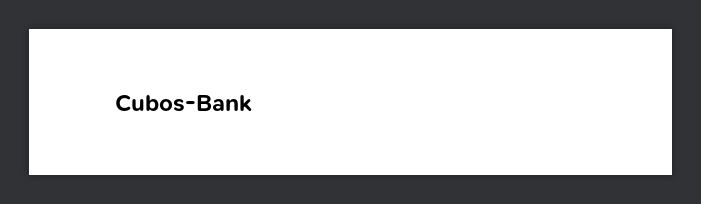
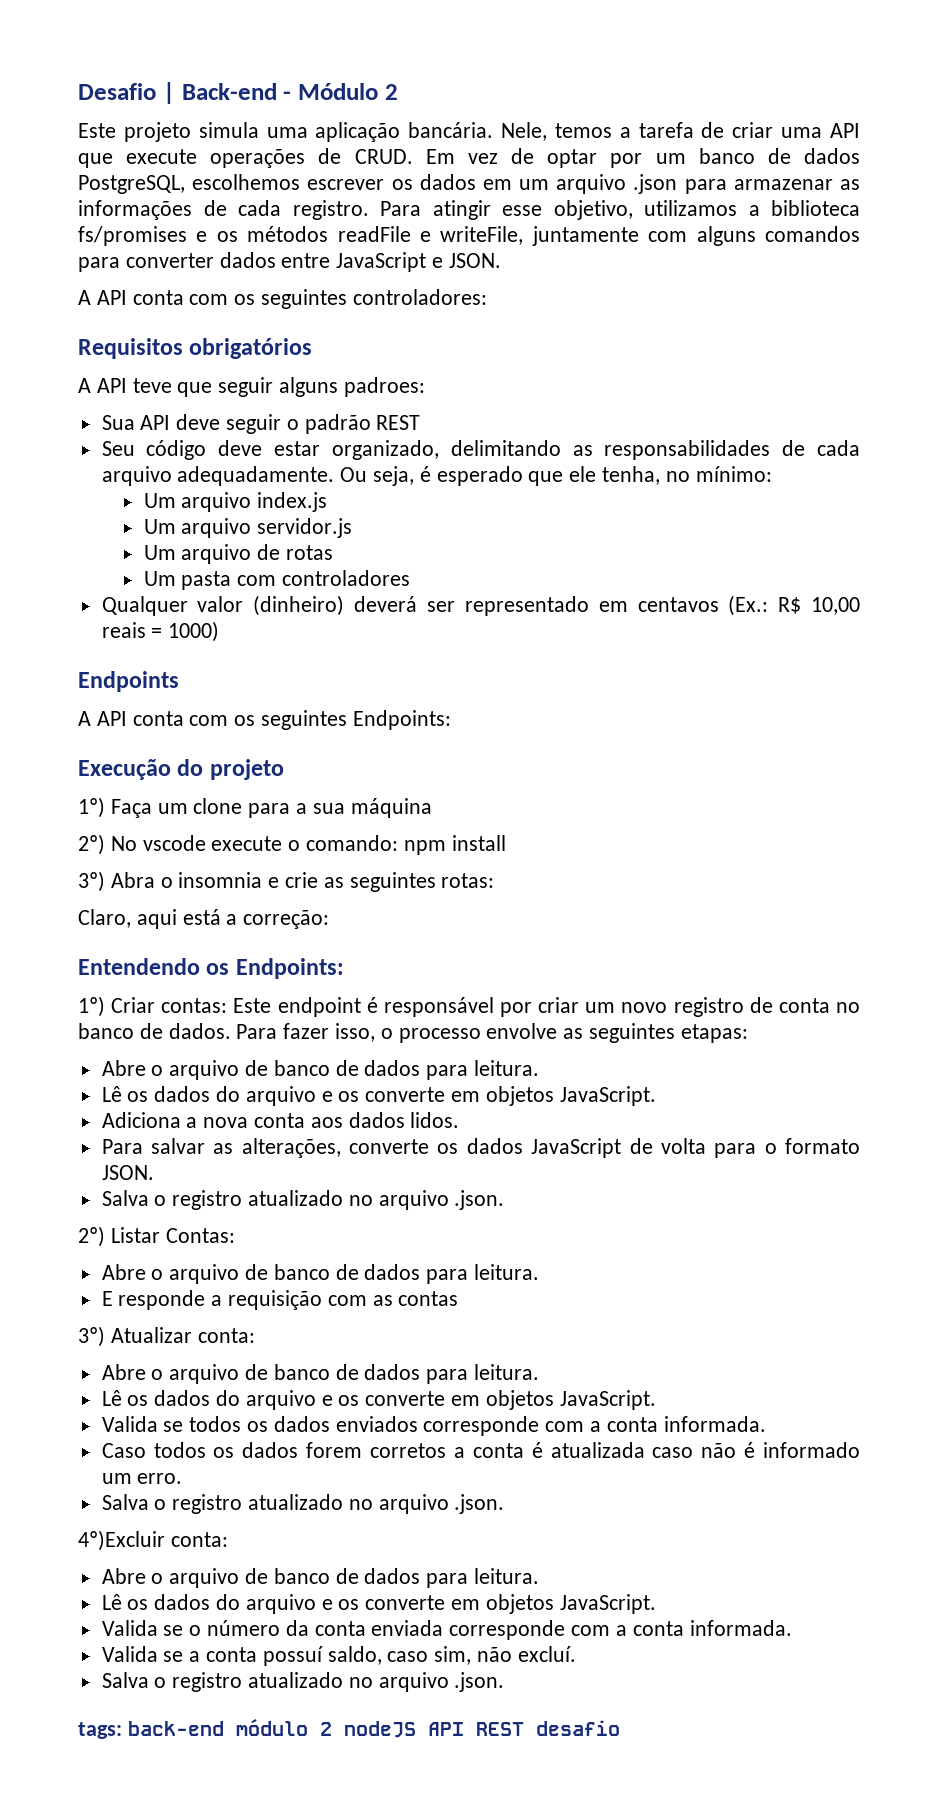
[115,94,252,112] Cubos-Bank -> [78,82,398,104] [78,122,860,142] [78,148,860,168] [78,174,860,194] [78,200,860,220] [78,226,860,246] [78,252,501,272] [78,289,487,309] [78,338,313,359] [78,377,425,397] [101,414,421,434] [101,440,861,460] [101,466,772,486] [143,492,328,512] [143,518,353,538] [143,544,333,564] [143,570,410,590] [101,595,861,616] [101,621,220,642] [78,671,179,692] [78,710,451,730] [78,759,284,780] [78,797,432,818] [78,834,506,855] [78,871,495,892] [78,909,330,929] [78,958,344,979] [78,996,860,1017] [78,1023,748,1043] [101,1060,540,1080] [101,1086,656,1106] [101,1112,460,1128] [101,1138,860,1158] [101,1165,154,1180] [101,1190,505,1210] [78,1226,235,1247] [101,1264,540,1284] [101,1290,459,1310] [78,1326,255,1347] [101,1364,540,1384] [101,1390,656,1410] [101,1416,766,1436] [101,1442,861,1458] [101,1473,183,1484] [101,1494,505,1514] [78,1530,228,1551] [101,1568,540,1588] [101,1594,656,1614] [101,1620,792,1640] [101,1646,576,1666] [101,1672,505,1692] [78,1719,620,1739] Desafio | Back-end - Módulo 2 // Este projeto simula uma aplicação bancária. Nele, temos a tarefa de criar uma API que execute operações de CRUD. Em vez de optar por um banco de dados PostgreSQL, escolhemos escrever os dados em um arquivo .json para armazenar as informações de cada registro. Para atingir esse objetivo, utilizamos a biblioteca fs/promises e os métodos readFile e writeFile, juntamente com alguns comandos para converter dados entre JavaScript e JSON. // A API conta com os seguintes controladores: // Requisitos obrigatórios // A API teve que seguir alguns padroes: // Sua API deve seguir o padrão REST // Seu código deve estar organizado, delimitando as responsabilidades de cada arquivo adequadamente. Ou seja, é esperado que ele tenha, no mínimo: // Um arquivo index.js // Um arquivo servidor.js // Um arquivo de rotas // Um pasta com controladores // Qualquer valor (dinheiro) deverá ser representado em centavos (Ex.: R$ 10,00 reais = 1000) // Endpoints // A API conta com os seguintes Endpoints: // Execução do projeto // 1º) Faça um clone para a sua máquina // 2º) No vscode execute o comando: npm install // 3º) Abra o insomnia e crie as seguintes rotas: // Claro, aqui está a correção: // Entendendo os Endpoints: // 1º) Criar contas: Este endpoint é responsável por criar um novo registro de conta no banco de dados. Para fazer isso, o processo envolve as seguintes etapas: // Abre o arquivo de banco de dados para leitura. // Lê os dados do arquivo e os converte em objetos JavaScript. // Adiciona a nova conta aos dados lidos. // Para salvar as alterações, converte os dados JavaScript de volta para o formato JSON. // Salva o registro atualizado no arquivo .json. // 2º) Listar Contas: // Abre o arquivo de banco de dados para leitura. // E responde a requisição com as contas // 3º) Atualizar conta: // Abre o arquivo de banco de dados para leitura. // Lê os dados do arquivo e os converte em objetos JavaScript. // Valida se todos os dados enviados corresponde com a conta informada. // Caso todos os dados forem corretos a conta é atualizada caso não é informado um erro. // Salva o registro atualizado no arquivo .json. // 4º)Excluir conta: // Abre o arquivo de banco de dados para leitura. // Lê os dados do arquivo e os converte em objetos JavaScript. // Valida se o número da conta enviada corresponde com a conta informada. // Valida se a conta possuí saldo, caso sim, não excluí. // Salva o registro atualizado no arquivo .json. // tags: back-end módulo 2 nodeJS API REST desafio

